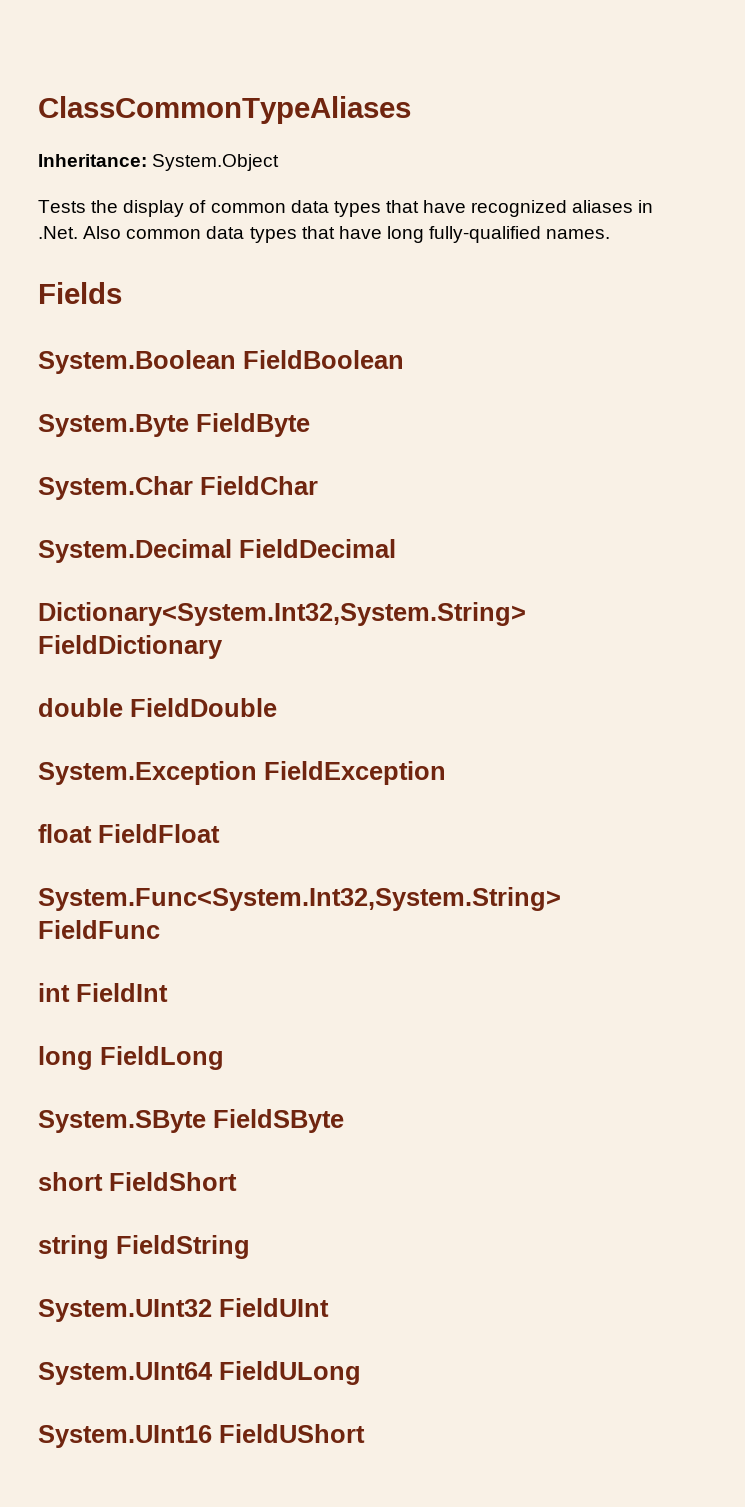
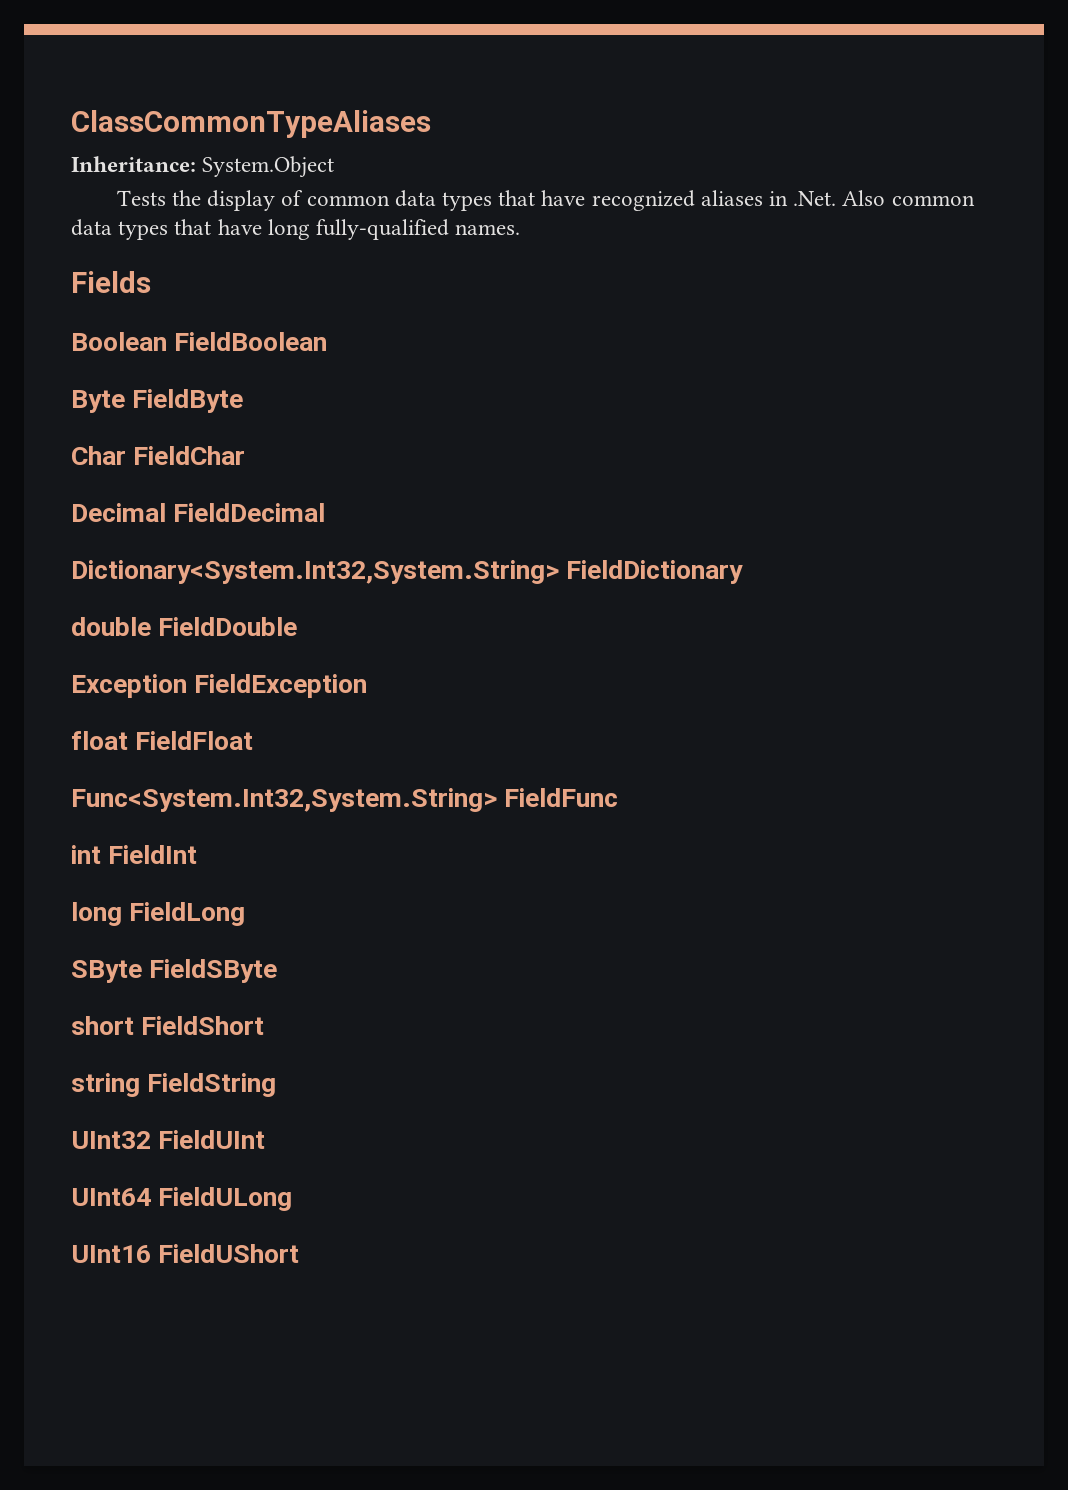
[38,350,236,374] System.Boolean -> [71,332,167,351] Boolean
[38,414,189,437] System.Byte -> [71,390,125,413] Byte
[38,476,193,500] System.Char -> [71,446,126,465] Char
[38,539,232,563] System.Decimal -> [71,503,166,522] Decimal
[38,761,257,785] System.Exception -> [71,674,187,698] Exception
[38,887,561,911] System.Func<System.Int32,System.String> -> [71,788,497,812] Func<System.Int32,System.String>
[38,1110,206,1133] System.SByte -> [71,960,142,983] SByte
[38,1299,212,1322] System.UInt32 -> [71,1131,151,1149] UInt32
[38,1362,213,1385] System.UInt64 -> [71,1188,151,1206] UInt64
[38,1425,212,1448] System.UInt16 -> [71,1245,151,1263] UInt16

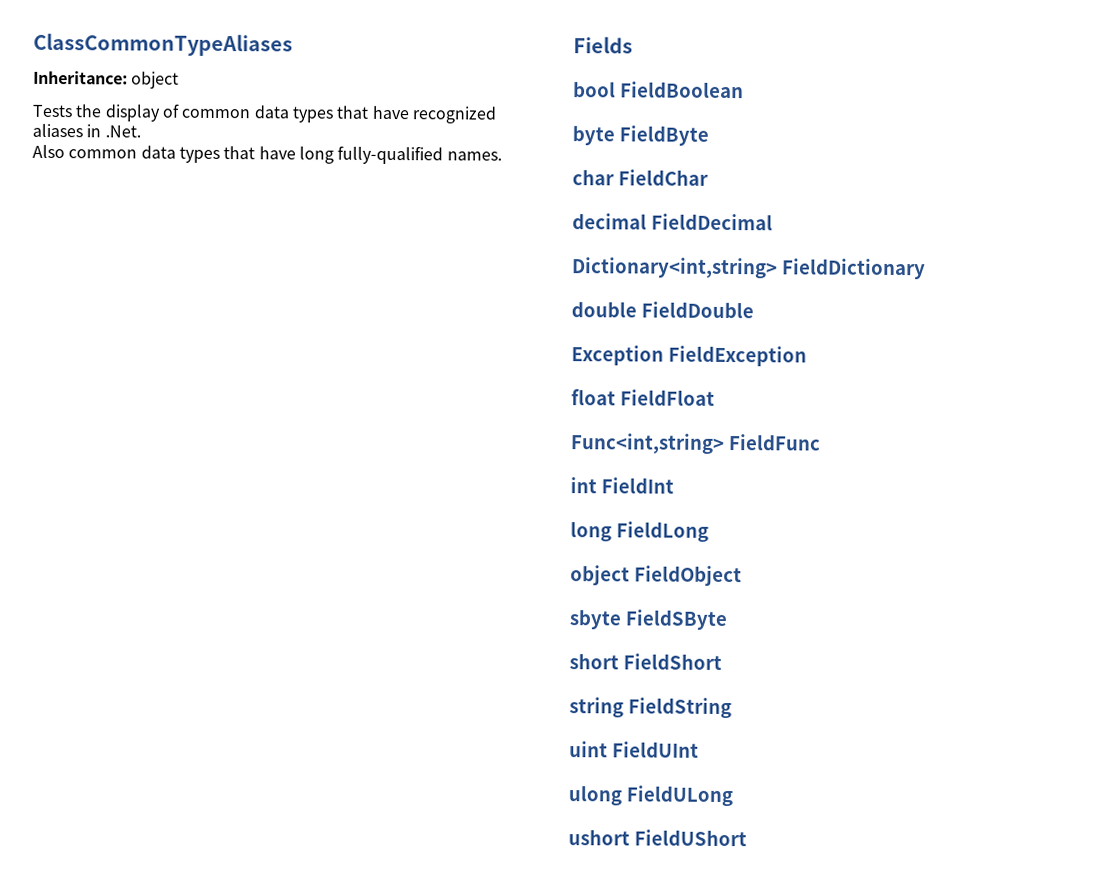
[202,156,335,178] System.Object -> [131,71,180,89] object
(837, 198) none -> (141, 131) //
[71,332,167,351] Boolean -> [573,81,616,98] bool
[71,390,125,413] Byte -> [572,125,615,146] byte
[71,446,126,465] Char -> [572,169,615,186] char
[71,503,166,522] Decimal -> [572,213,647,230] decimal
[71,560,559,584] Dictionary<System.Int32,System.String> -> [571,257,778,279] Dictionary<int,string>
[71,788,497,812] Func<System.Int32,System.String> -> [570,433,725,454] Func<int,string>
[71,960,142,983] SByte -> [570,565,742,587] [569,609,622,630] object FieldObject // sbyte
[71,1131,151,1149] UInt32 -> [569,741,608,758] uint
[71,1188,151,1206] UInt64 -> [568,785,622,806] ulong
[71,1245,151,1263] UInt16 -> [568,829,630,846] ushort

